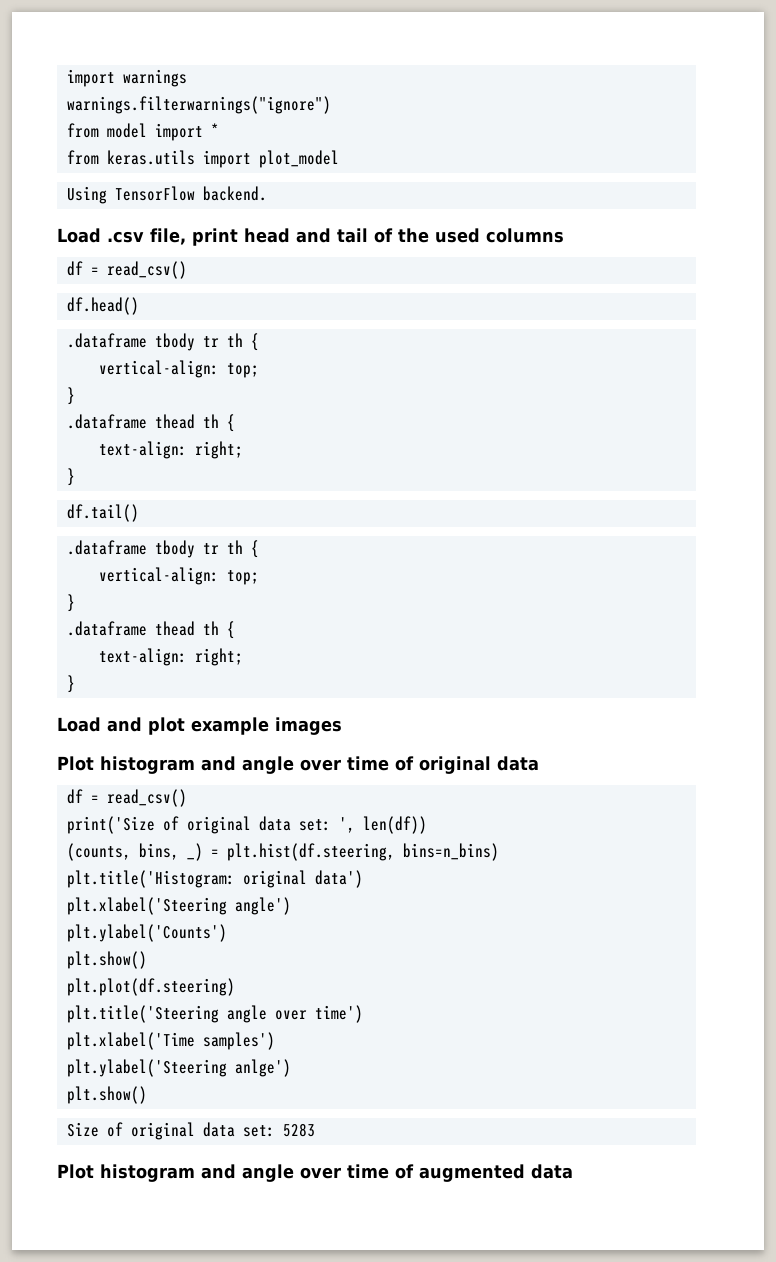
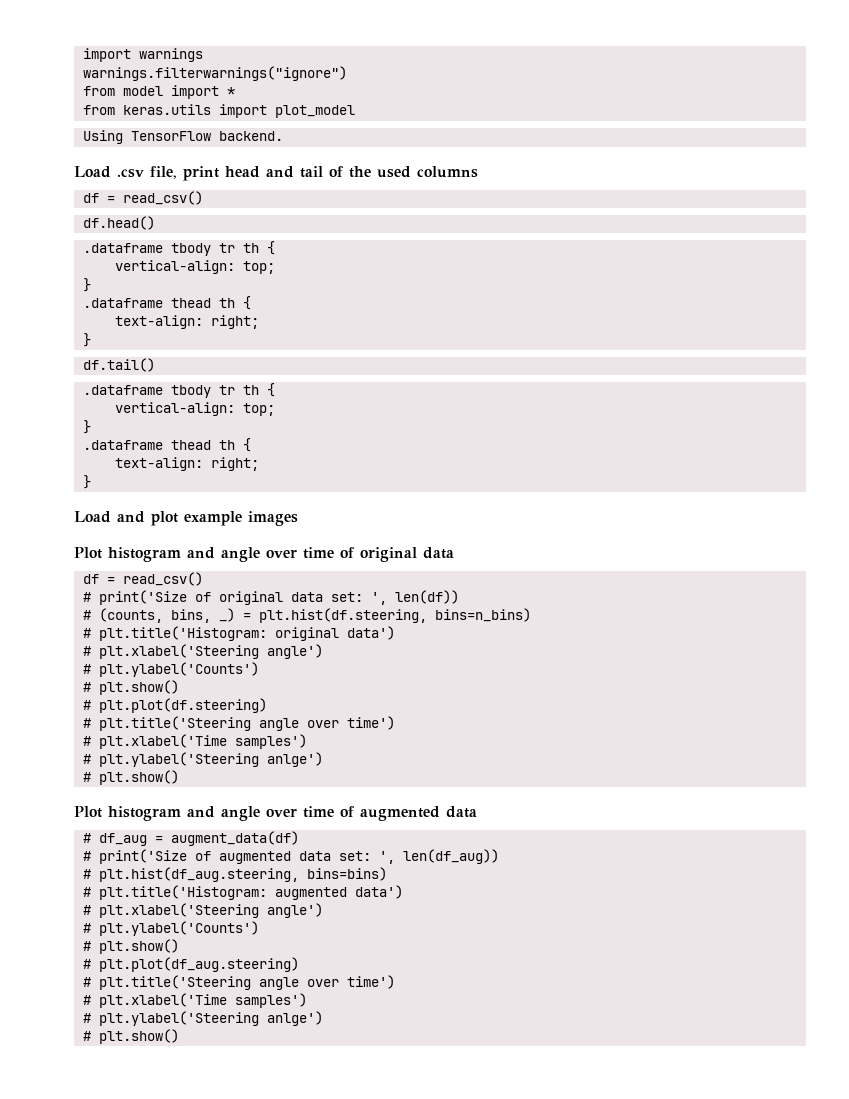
(187, 798) none -> [82,592,91,602] #
(427, 825) none -> [82,610,91,620] #
(499, 852) none -> [82,628,91,638] #
[66,897,291,915] [66,924,227,942] [66,951,147,969] plt.xlabel('Steering angle') // plt.ylabel('Counts') // plt.show() // -> [82,644,323,659] [82,662,259,677] [82,680,179,695] [82,700,91,710] # plt.xlabel('Steering angle') // # plt.ylabel('Counts') // # plt.show() // #
[66,1005,363,1023] [66,1032,275,1050] [66,1059,291,1077] [66,1086,147,1104] [66,1122,315,1140] plt.title('Steering angle over time') // plt.xlabel('Time samples') // plt.ylabel('Steering anlge') // plt.show() // Size of original data set: 5283 -> [82,716,395,731] [82,734,307,749] [82,752,323,767] [82,770,179,785] # plt.title('Steering angle over time') // # plt.xlabel('Time samples') // # plt.ylabel('Steering anlge') // # plt.show()
(573, 1171) none -> [82,831,299,846] [82,849,499,864] [82,867,387,882] [82,885,403,900] [82,903,323,918] [82,921,259,936] [82,939,179,954] [82,957,299,972] [82,975,395,990] [82,993,307,1008] [82,1011,323,1026] [82,1029,179,1044] // # df_aug = augment_data(df) // # print('Size of augmented data set: ', len(df_aug)) // # plt.hist(df_aug.steering, bins=bins) // # plt.title('Histogram: augmented data') // # plt.xlabel('Steering angle') // # plt.ylabel('Counts') // # plt.show() // # plt.plot(df_aug.steering) // # plt.title('Steering angle over time') // # plt.xlabel('Time samples') // # plt.ylabel('Steering anlge') // # plt.show()

